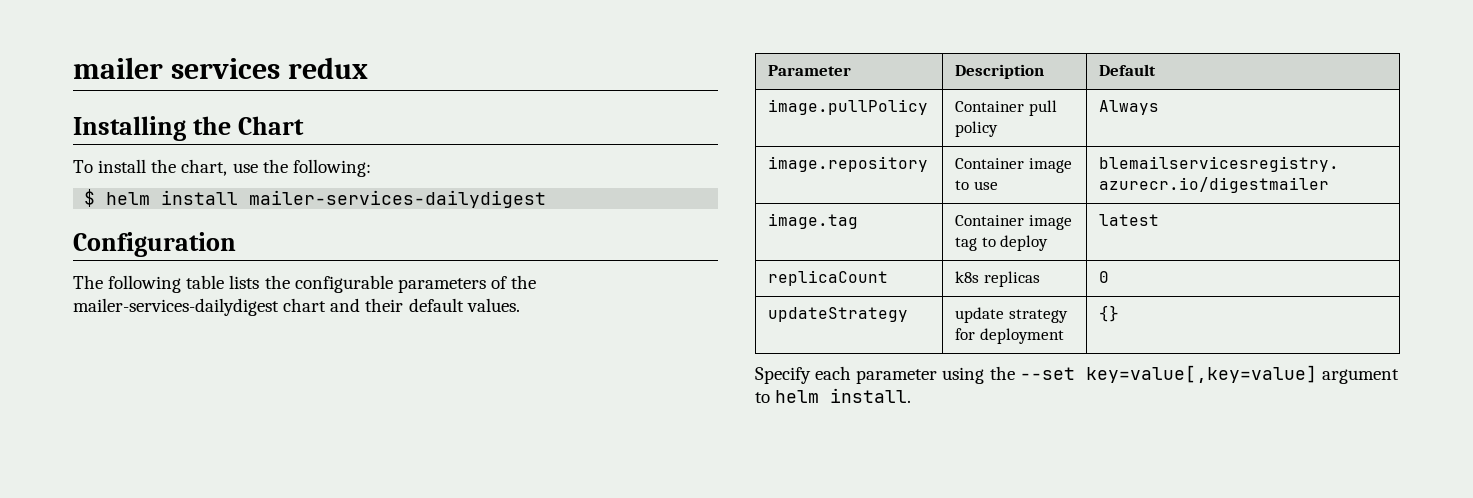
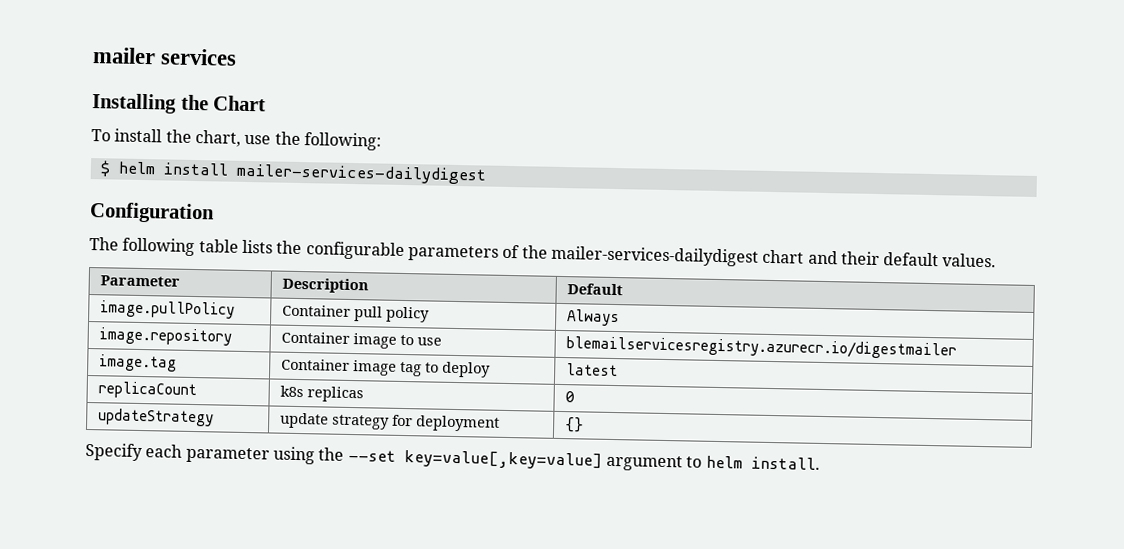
[287,57,368,79] redux -> (238, 57) none

